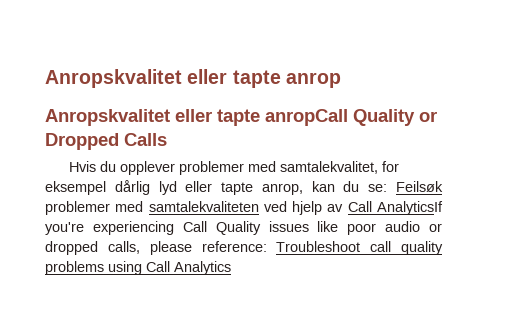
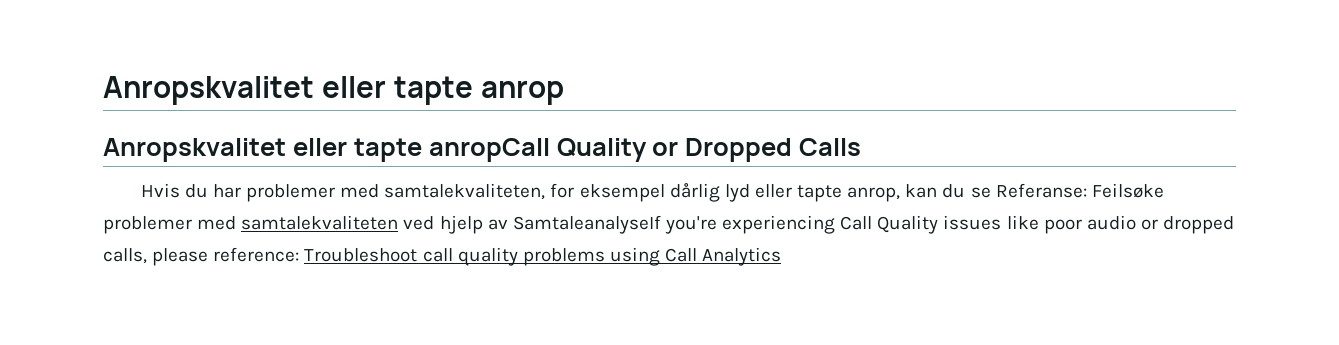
[119,161,378,175] opplever problemer med samtalekvalitet, -> [212,183,546,202] har problemer med samtalekvaliteten,
[368,181,443,192] se: Feilsøk -> [970,183,1164,198] se Referanse: Feilsøke
[347,201,443,215] Call AnalyticsIf -> [512,215,661,234] SamtaleanalyseIf

